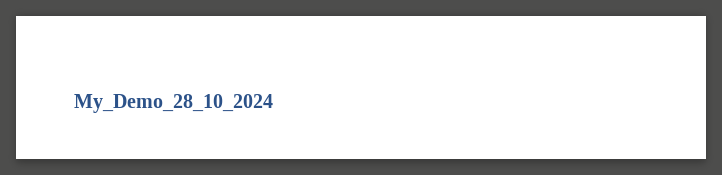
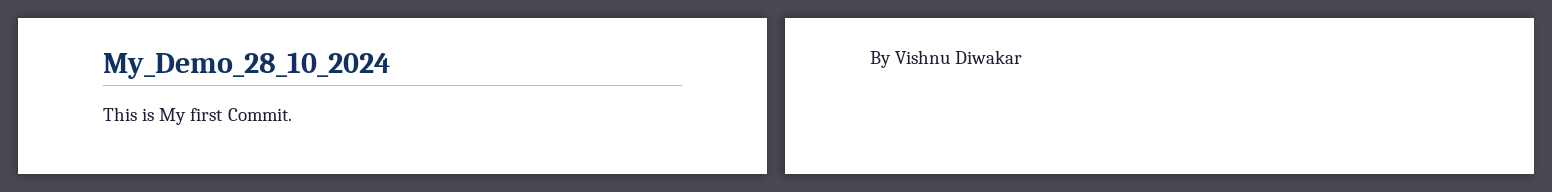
(273, 103) none -> [103,107,292,125] [870,50,1023,68] // This is My first Commit. // By Vishnu Diwakar

